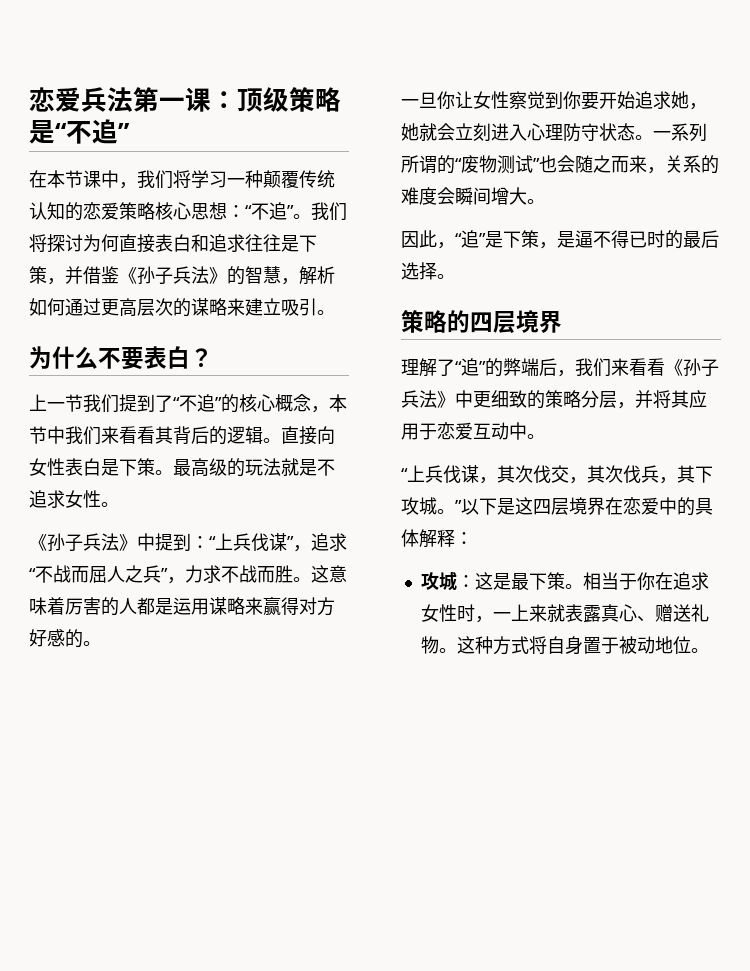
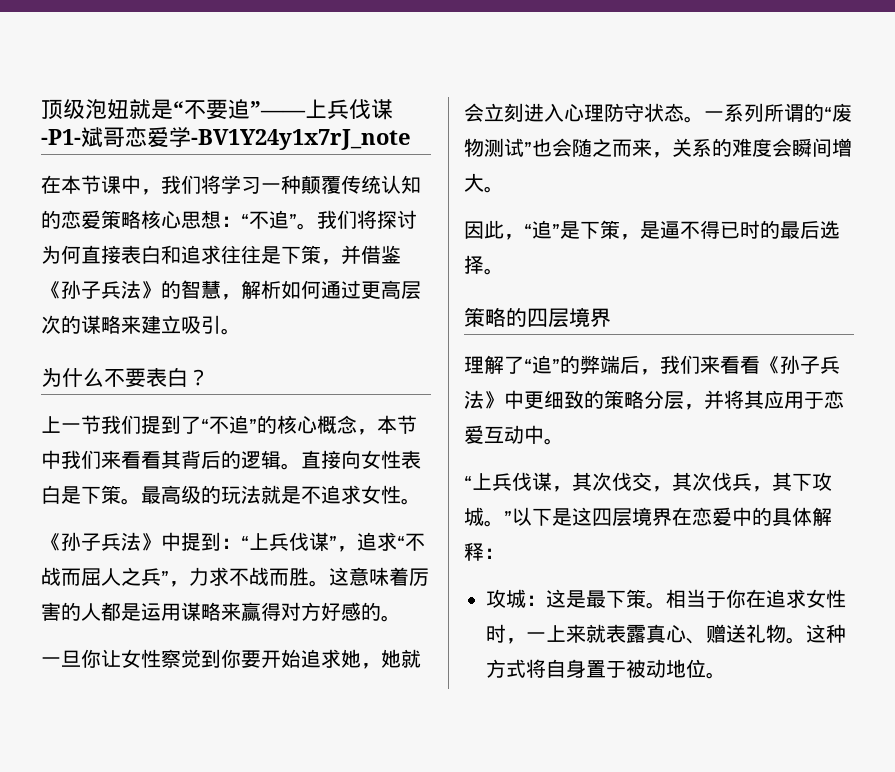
[29,87,341,112] [29,119,130,144] 恋爱兵法第一课：顶级策略是“不追” -> [41,99,393,120] [41,127,411,150] 顶级泡妞就是“不要追”——上兵伐谋-P1-斌哥恋爱学-BV1Y24y1x7rJ_note

